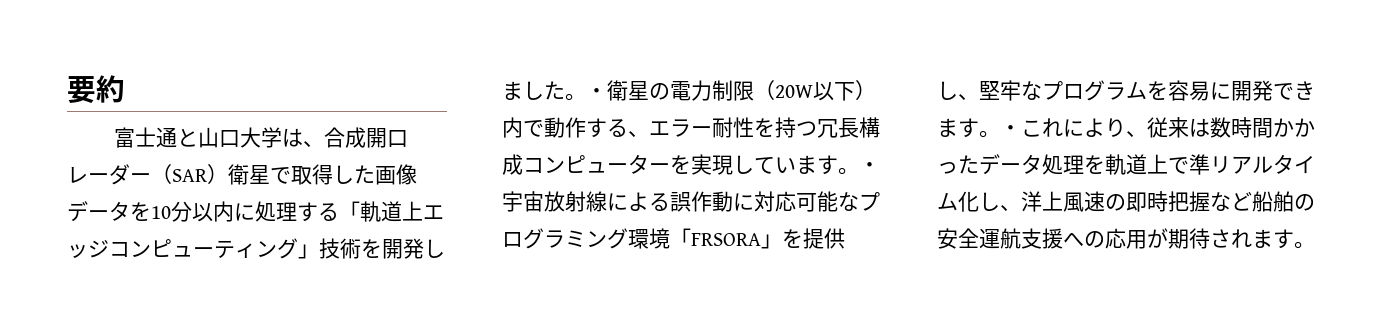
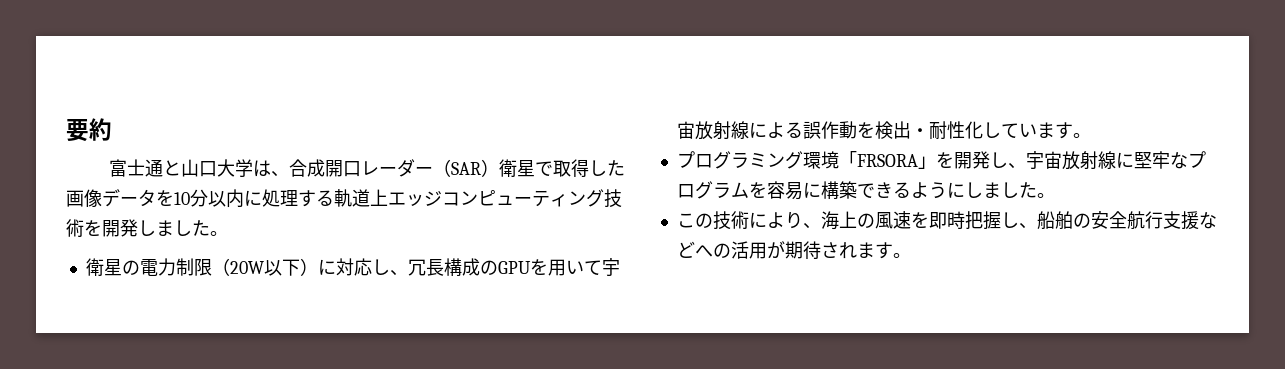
[339,201,360,219] 「 -> (334, 198) none
[298,244,319,259] 」 -> (604, 198) none
[586,88,607,98] ・ -> (228, 233) //
[502,117,880,138] [502,154,880,175] 内で動作する、エラー耐性を持つ冗長構成コンピューターを実現しています。・ -> [317,258,602,276] に対応し、冗長構成のGPUを用いて
[733,191,859,212] に対応可能な -> [856,121,1091,140] を検出・耐性化しています。 //
[803,228,845,249] [937,81,979,100] 提供し、 -> [953,151,1134,170] 開発し、宇宙放射線に
[1231,80,1315,101] [937,117,1315,138] [937,154,1315,175] [937,191,1126,212] 開発できます。・これにより、従来は数時間かかったデータ処理を軌道上で準リアルタイム化し、洋上風速の -> [820,181,1055,199] [676,211,929,230] 構築できるようにしました。 // この技術により、海上の風速を
[1210,191,1252,211] など -> [1000,212,1037,229] し、
[979,228,1126,249] 運航支援への応 -> [1126,211,1217,230] [676,241,749,259] 航行支援などへの活

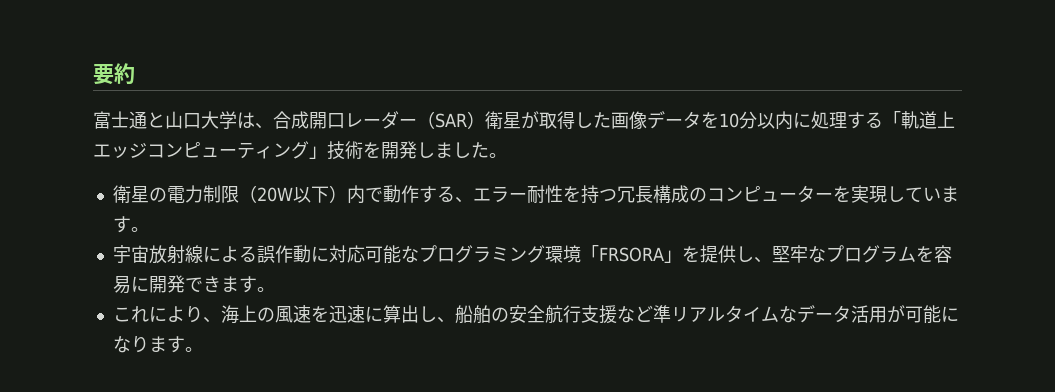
[534,161,553,176] で -> [521,111,539,129] が
(334, 198) none -> [883,111,901,127] 「
(604, 198) none -> [309,146,327,159] 」
[317,258,602,276] に対応し、冗長構成のGPUを用いて -> [346,185,959,204] [112,216,149,233] 内で動作する、エラー耐性を持つ冗長構成のコンピューターを実現しています。 //
[856,121,1091,140] を検出・耐性化しています。 // -> [310,245,419,264] に対応可能な
[953,151,1134,170] 開発し、宇宙放射線に -> [699,245,772,263] 提供し、
[820,181,1037,199] 構築できるようにしました -> [148,275,257,293] 開発できます
[694,211,749,230] の技術 -> [130,306,149,323] れ
[928,211,1001,230] 即時把握 -> [328,305,419,323] 迅速に算出
[694,241,857,260] への活用が期待され -> [652,305,959,324] [112,336,149,353] 準リアルタイムなデータ活用が可能になり

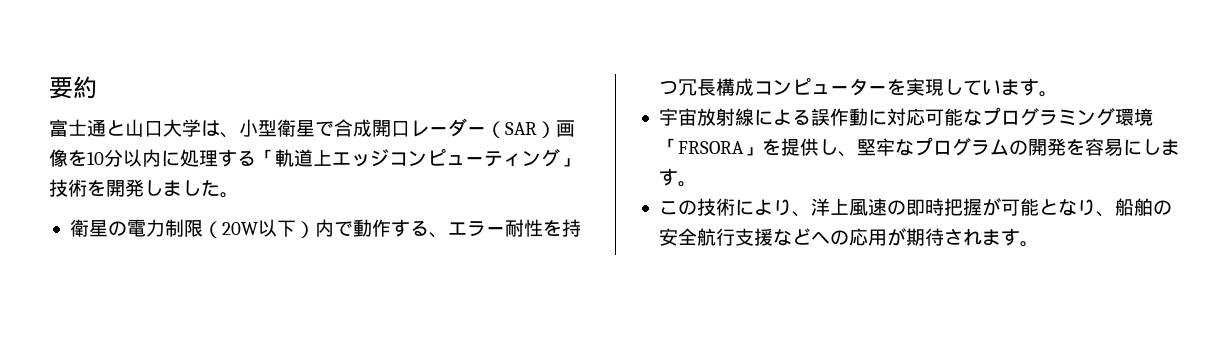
(273, 126) none -> [239,119,334,137] 小型衛星で
[485,111,701,129] 衛星が取得した画像データ -> [556,120,575,137] [49,149,68,167] 画像
[688,187,707,202] の -> (754, 87) none
(916, 254) none -> [1008,138,1066,156] の開発
[148,275,221,293] 開発でき -> [1141,139,1161,155] し
[130,306,149,323] れ -> [677,198,735,216] の技術
[220,305,437,324] 海上の風速を迅速に算出し -> [810,198,1096,216] 洋上風速の即時把握が可能となり
[652,305,959,324] [112,336,149,353] 準リアルタイムなデータ活用が可能になり -> [810,228,982,246] への応用が期待され

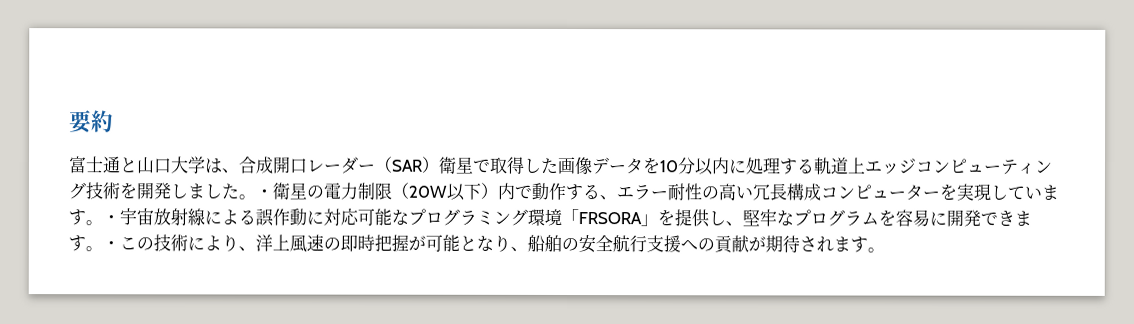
[239,119,334,137] 小型衛星で -> (239, 171) none
[556,120,575,137] [49,149,68,167] 画像 -> [438,156,644,176] 衛星で取得した画像データ
[256,149,275,165] 「 -> (815, 166) none
[560,158,579,167] 」 -> (86, 191) none
(239, 195) // -> [255,188,273,198] ・
[542,219,581,237] [658,81,678,95] を持つ -> [701,183,753,201] の高い
(1058, 94) // -> [102,214,120,224] ・
[1008,138,1066,156] の開発 -> (879, 218) none
[1141,139,1180,156] [658,168,697,187] します。 // -> [946,209,1032,227] [68,235,120,252] 開発できます。・
[772,228,887,246] などへの応用 -> [680,235,749,254] への貢献

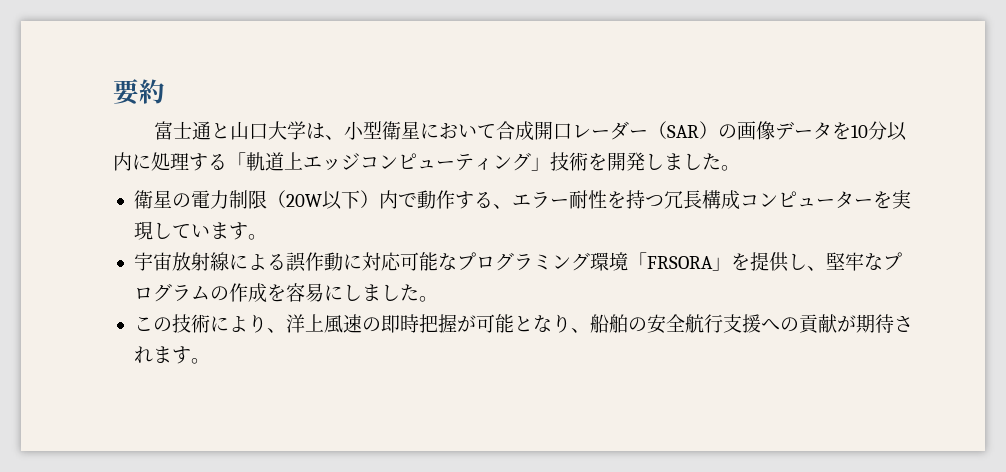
(239, 171) none -> [343,121,496,140] 小型衛星において
[438,156,559,174] 衛星で取得した -> [717,124,737,139] の
(815, 166) none -> [227,152,246,169] 「
(86, 191) none -> [531,157,550,171] 」
[255,188,273,198] ・ -> (740, 168) //
[701,183,753,201] の高い -> [606,190,664,209] を持つ
[102,214,120,224] ・ -> (267, 237) //
(879, 218) none -> [209,283,267,303] の作成
[946,209,1032,227] [68,235,120,252] 開発できます。・ -> [342,284,438,302] しました。 //

